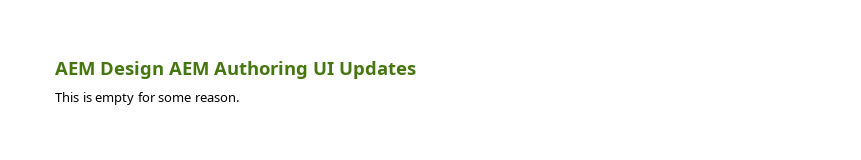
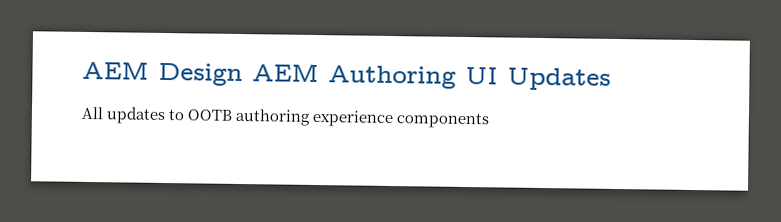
[55,92,239,105] This is empty for some reason. -> [81,106,490,129] All updates to OOTB authoring experience components

